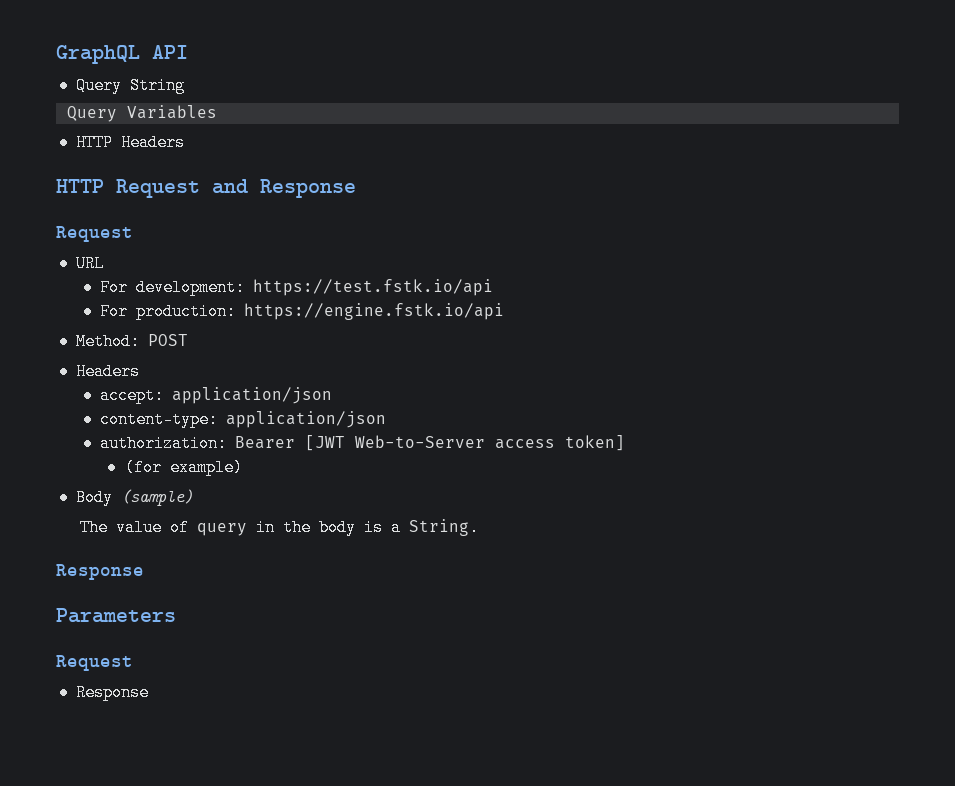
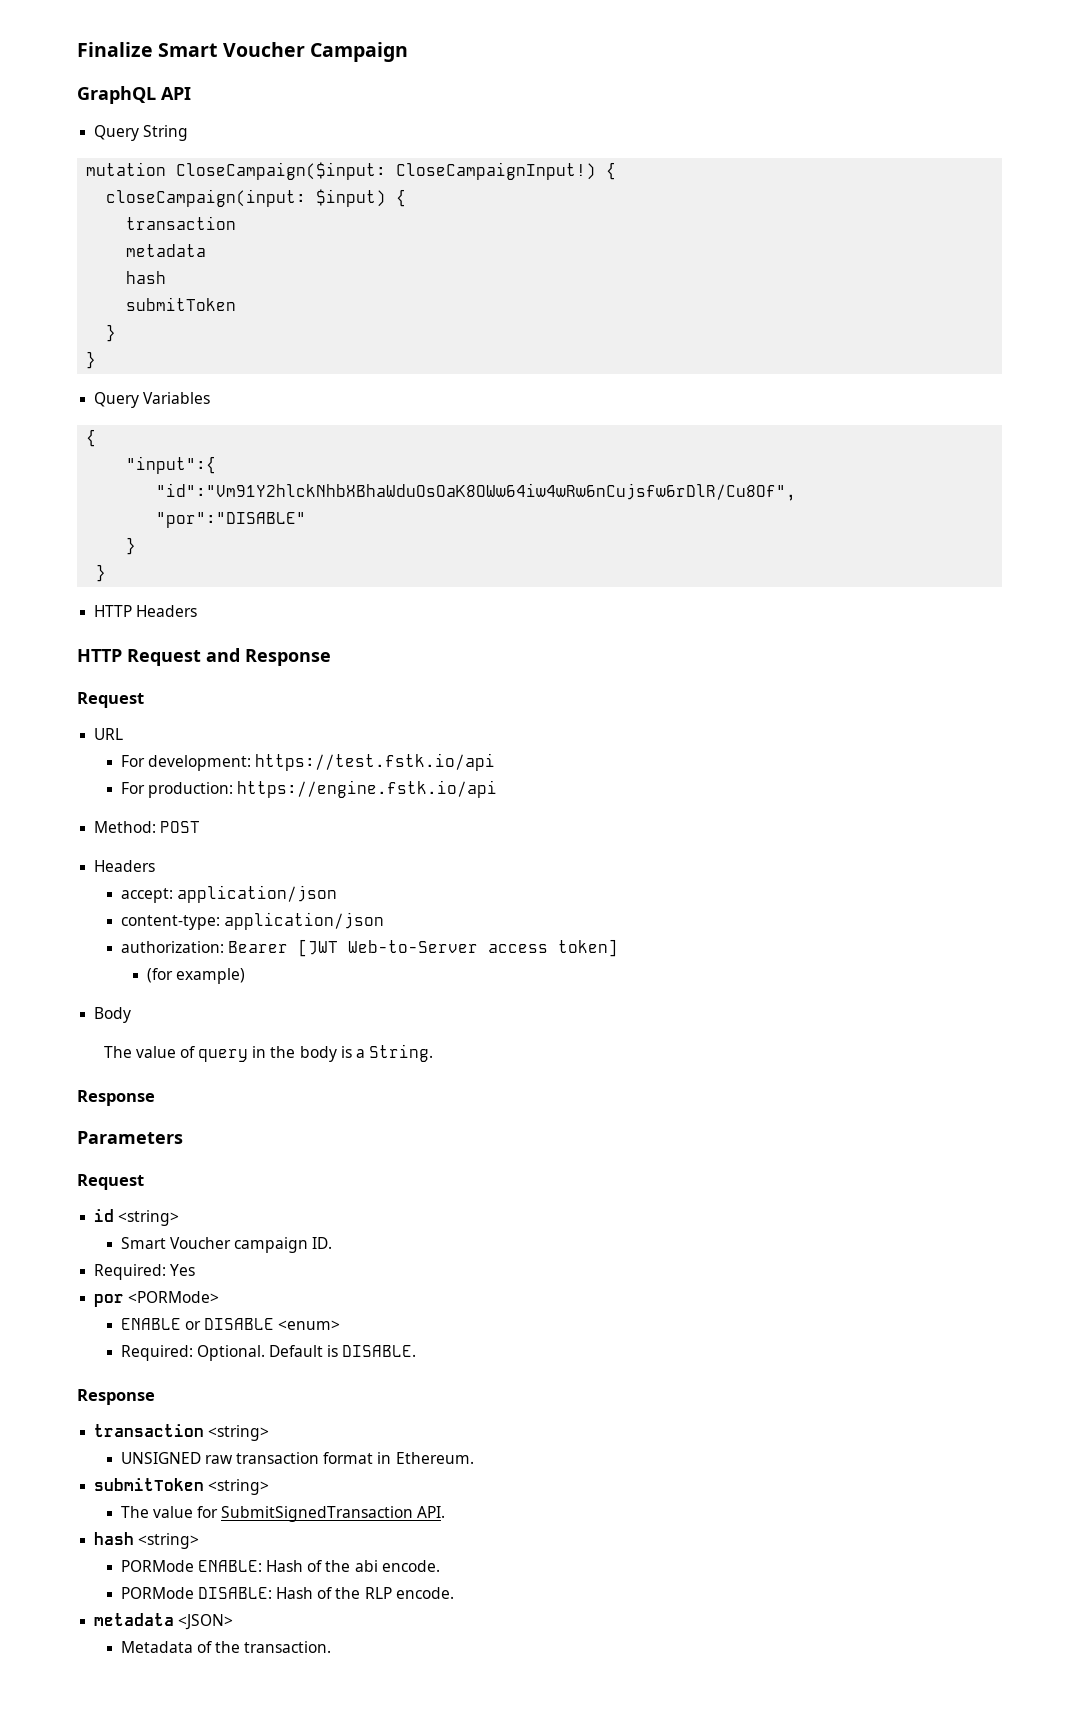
(56, 54) none -> [77,42,408,62] Finalize Smart Voucher Campaign //
[66,105,217,122] Query Variables -> [86,162,617,180] [106,189,407,207] [126,216,237,230] [126,244,207,257] [126,271,167,284] [126,297,237,311] [106,324,117,342] [86,351,97,369] [94,392,211,408] [86,429,97,447] [126,456,217,474] [156,483,797,501] [156,512,307,528] [126,537,137,555] [96,564,107,582] mutation CloseCampaign($input: CloseCampaignInput!) { // closeCampaign(input: $input) { // transaction // metadata // hash // submitToken // } // } // Query Variables // { // "input":{ // "id":"Vm91Y2hlckNhbXBhaWduOsOaK8OWw64iw4wRw6nCujsfw6rDlR/Cu8Of", // "por":"DISABLE" // } // }
[120,489,193,506] (sample) -> (132, 1015) none
[75,684,149,701] Response -> [94,1209,180,1226] [120,1237,333,1253] [94,1264,196,1280] [94,1291,220,1307] [120,1318,341,1330] [120,1345,417,1361] [77,1389,155,1405] [94,1424,270,1441] [120,1452,474,1464] [94,1478,270,1495] [120,1506,446,1522] [94,1532,200,1549] [120,1560,440,1572] [120,1587,454,1599] [94,1613,234,1630] [120,1641,332,1653] id <string> // Smart Voucher campaign ID. // Required: Yes // por <PORMode> // ENABLE or DISABLE <enum> // Required: Optional. Default is DISABLE. // Response // transaction <string> // UNSIGNED raw transaction format in Ethereum. // submitToken <string> // The value for SubmitSignedTransaction API. // hash <string> // PORMode ENABLE: Hash of the abi encode. // PORMode DISABLE: Hash of the RLP encode. // metadata <JSON> // Metadata of the transaction.

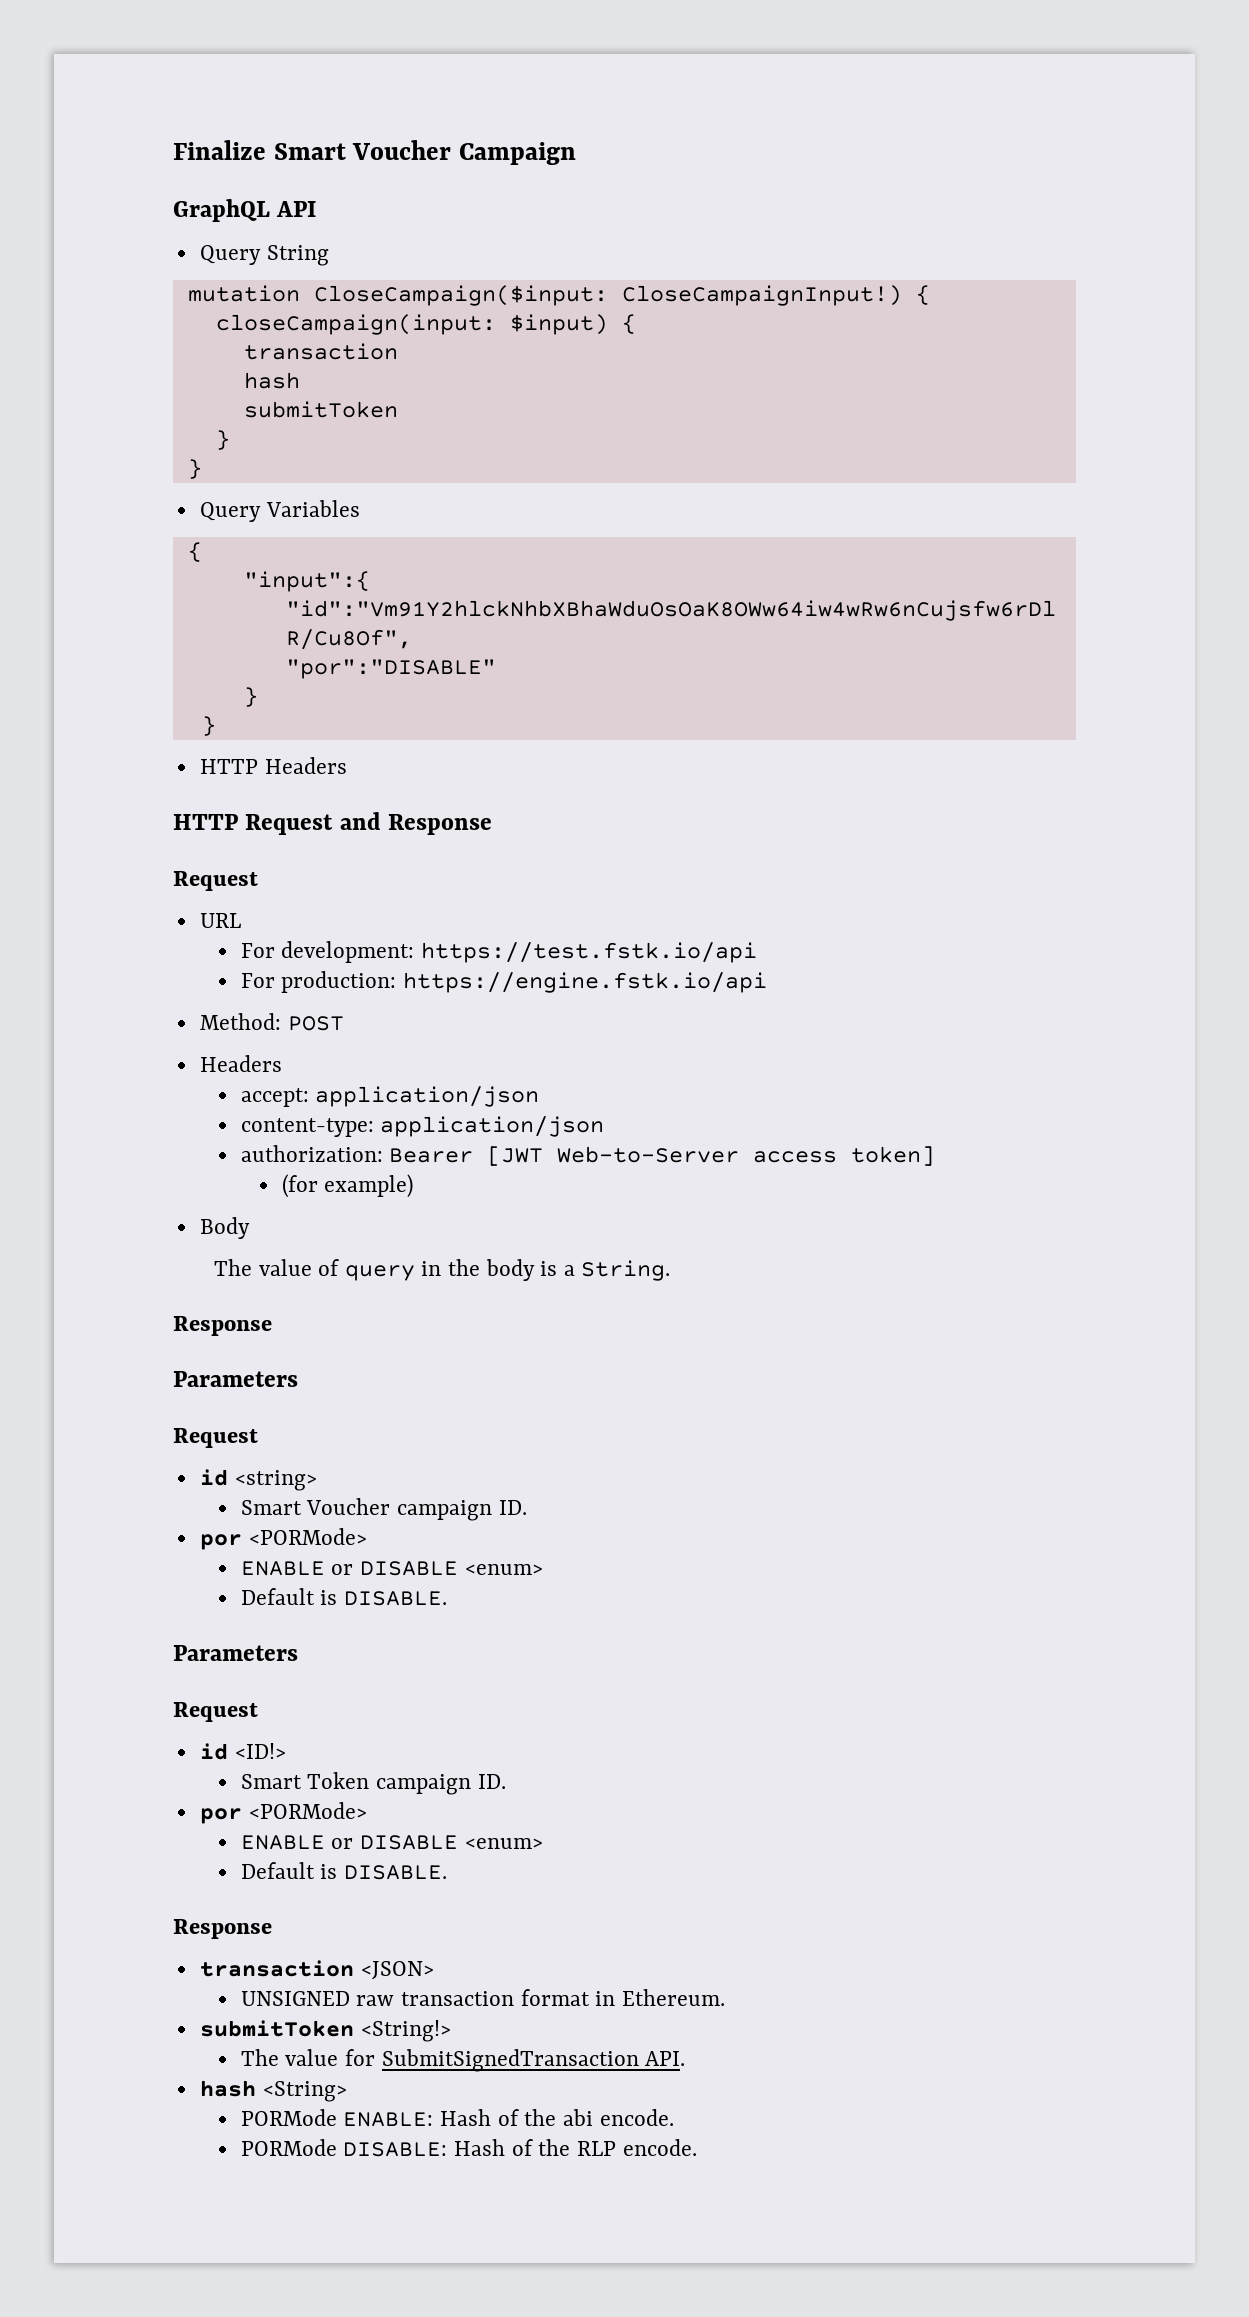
[126,244,207,257] // metadata -> (398, 351) none
[94,1264,196,1280] [94,1291,220,1307] [120,1318,341,1330] [120,1345,265,1361] Required: Yes // por <PORMode> // ENABLE or DISABLE <enum> // Required: Optional. -> [199,1528,367,1550] [240,1561,543,1576] [240,1588,448,1606] [173,1645,298,1661] [173,1702,258,1722] [199,1743,286,1760] [240,1772,506,1795] [199,1802,367,1824] [240,1835,543,1850] por <PORMode> // ENABLE or DISABLE <enum> // Default is DISABLE. // Parameters // Request // id <ID!> // Smart Token campaign ID. // por <PORMode> // ENABLE or DISABLE <enum> //
[208,1425,270,1441] <string> -> [360,1961,434,1980] <JSON>
[208,1479,270,1495] <string> -> [360,2020,451,2042] <String!>
[138,1533,200,1549] <string> -> [262,2081,347,2102] <String>
[94,1613,234,1630] [120,1641,332,1653] // metadata <JSON> // Metadata of the transaction. -> (697, 2147) none

